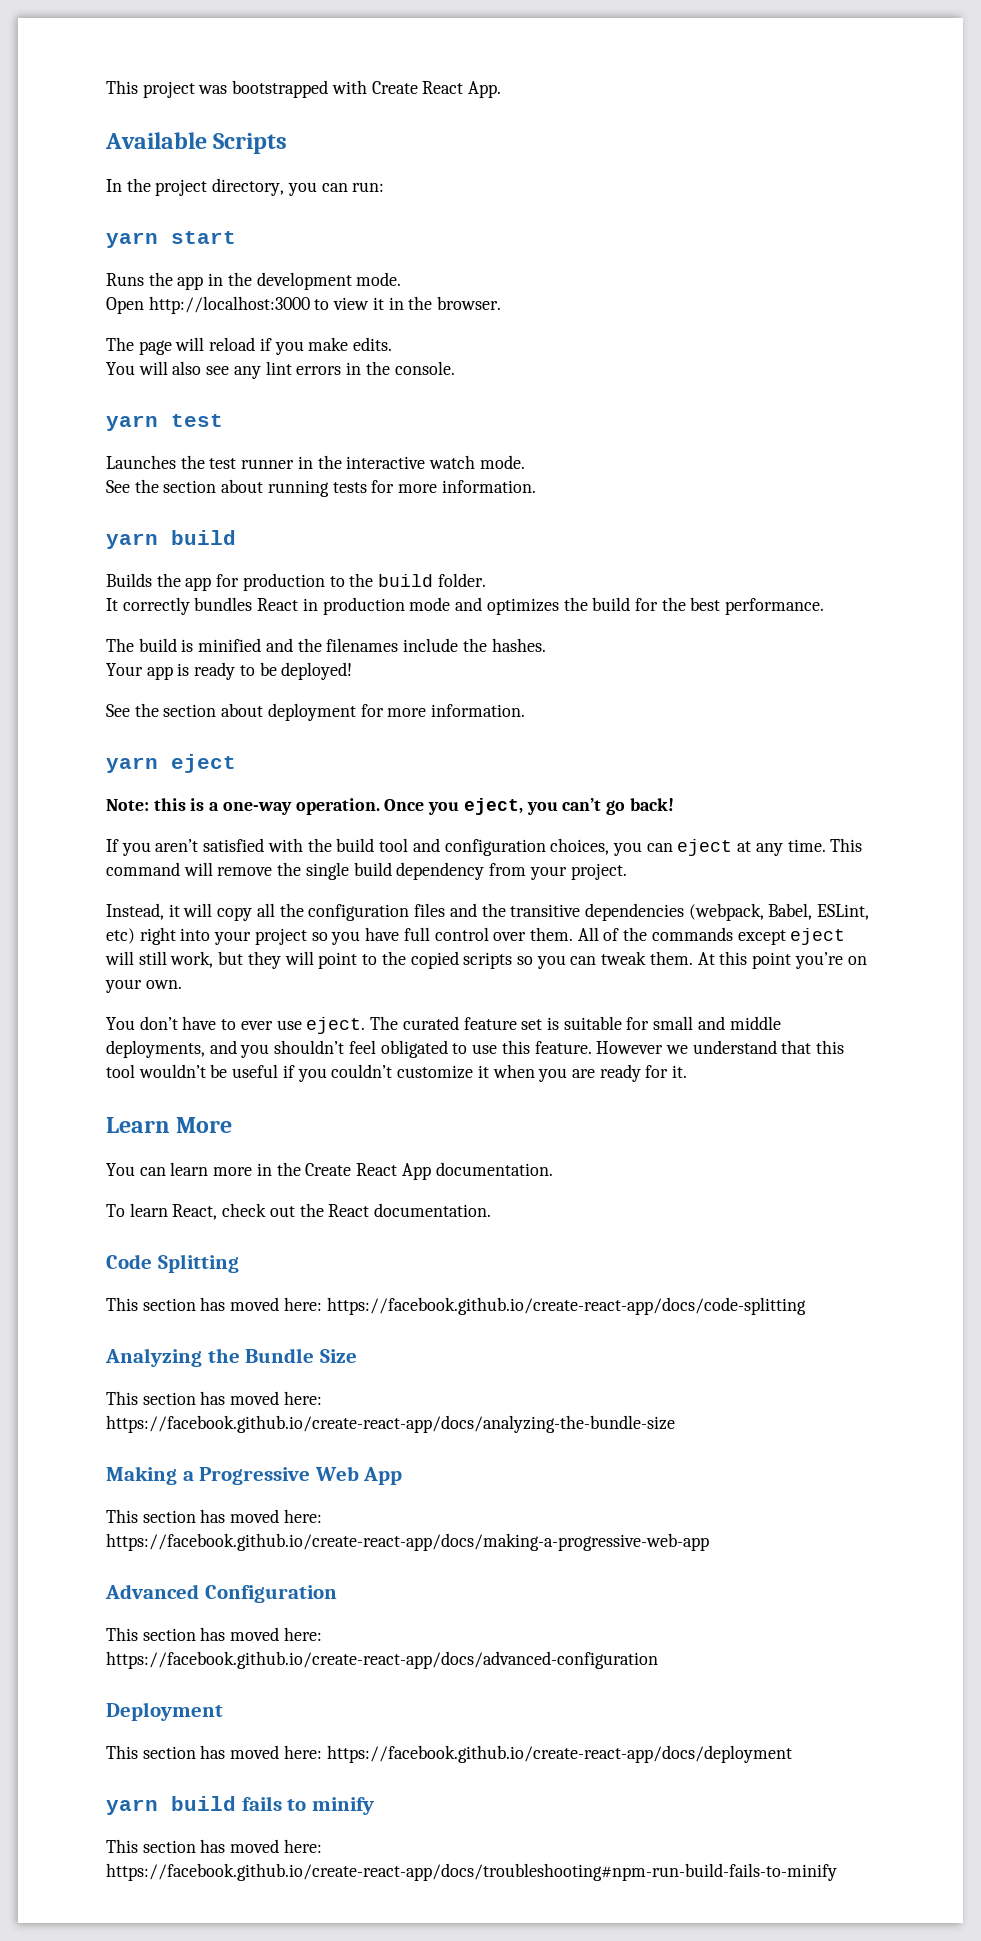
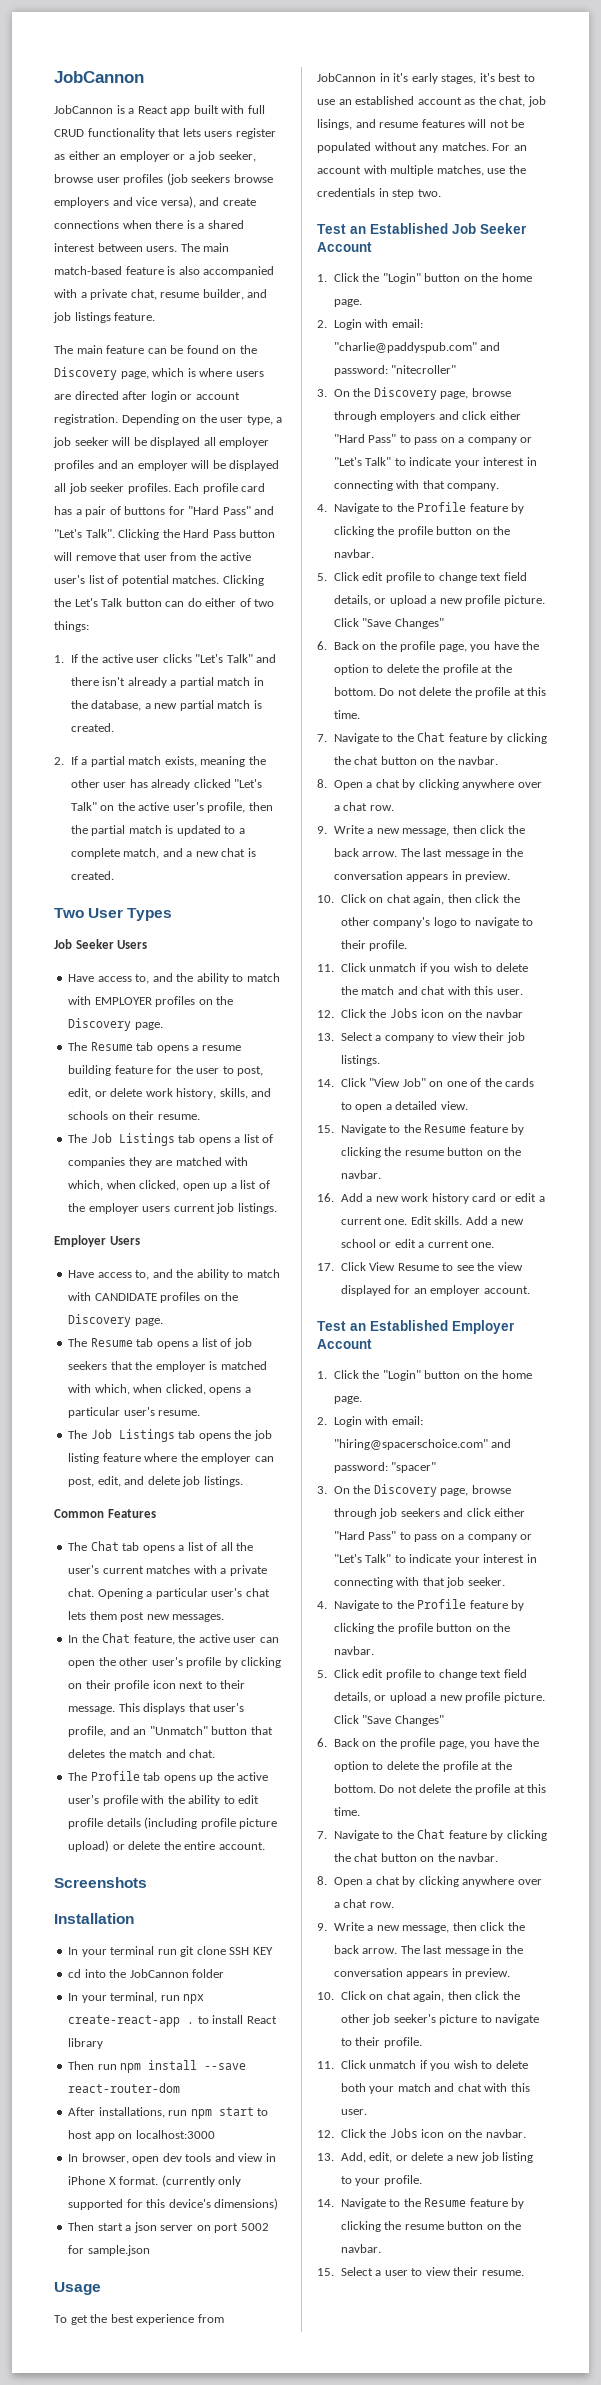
[106,80,502,98] [105,132,288,154] [106,178,385,196] [106,231,236,248] [106,272,402,290] [106,296,502,314] [106,337,393,355] [106,361,455,379] [106,414,223,431] [106,455,525,469] [106,479,536,497] [106,530,236,549] [106,573,486,591] [106,597,825,615] [106,638,546,652] [106,662,353,680] [106,703,526,721] [106,754,236,773] [106,798,674,815] [106,838,863,856] [106,862,627,880] [106,903,870,921] [106,927,846,945] [105,951,867,969] [105,979,182,993] [106,1016,781,1034] [106,1040,845,1058] [106,1064,688,1082] [106,1117,233,1133] [106,1162,553,1180] [106,1203,492,1220] [106,1254,239,1273] [106,1297,806,1315] [105,1348,357,1367] [106,1391,322,1405] [106,1415,675,1433] [106,1466,403,1485] [106,1509,322,1523] [106,1533,709,1551] [105,1584,337,1603] [106,1627,322,1641] [106,1651,658,1669] [106,1702,223,1721] [106,1745,792,1763] [106,1796,374,1815] [106,1839,322,1853] [106,1863,837,1881] This project was bootstrapped with Create React App. // Available Scripts // In the project directory, you can run: // yarn start // Runs the app in the development mode. // Open http://localhost:3000 to view it in the browser. // The page will reload if you make edits. // You will also see any lint errors in the console. // yarn test // Launches the test runner in the interactive watch mode. // See the section about running tests for more information. // yarn build // Builds the app for production to the build folder. // It correctly bundles React in production mode and optimizes the build for the best performance. // The build is minified and the filenames include the hashes. // Your app is ready to be deployed! // See the section about deployment for more information. // yarn eject // Note: this is a one-way operation. Once you eject, you can’t go back! // If you aren’t satisfied with the build tool and configuration choices, you can eject at any time. This command will remove the single build dependency from your project. // Instead, it will copy all the configuration files and the transitive dependencies (webpack, Babel, ESLint, etc) right into your project so you have full control over them. All of the commands except eject will still work, but they will point to the copied scripts so you can tweak them. At this point you’re on your own. // You don’t have to ever use eject. The curated feature set is suitable for small and middle deployments, and you shouldn’t feel obligated to use this feature. However we understand that this tool wouldn’t be useful if you couldn’t customize it when you are ready for it. // Learn More // You can learn more in the Create React App documentation. // To learn React, check out the React documentation. // Code Splitting // This section has moved here: https://facebook.github.io/create-react-app/docs/code-splitting // Analyzing the Bundle Size // This section has moved here: https://facebook.github.io/create-react-app/docs/analyzing-the-bundle-size // Making a Progressive Web App // This section has moved here: https://facebook.github.io/create-react-app/docs/making-a-progressive-web-app // Advanced Configuration // This section has moved here: https://facebook.github.io/create-react-app/docs/advanced-configuration // Deployment // This section has moved here: https://facebook.github.io/create-react-app/docs/deployment // yarn build fails to minify // This section has moved here: https://facebook.github.io/create-react-app/docs/troubleshooting#npm-run-build-fails-to-minify -> [54,71,144,83] [54,105,265,116] [54,128,276,139] [54,151,256,162] [54,173,273,185] [54,196,256,208] [54,220,244,229] [54,243,230,252] [54,266,275,277] [54,289,268,300] [53,312,156,323] [54,345,257,354] [54,367,264,380] [54,391,240,402] [54,414,283,425] [53,437,270,448] [54,460,280,471] [54,483,266,494] [54,506,275,517] [54,529,276,540] [54,552,252,561] [54,575,264,586] [54,598,275,607] [54,621,89,632] [54,654,277,663] [70,677,264,688] [70,700,262,711] [70,723,114,732] [54,756,266,767] [70,779,263,790] [70,802,273,813] [70,825,245,836] [70,848,256,859] [70,871,114,880] [54,908,173,921] [54,939,148,949] [68,973,280,984] [68,996,234,1007] [68,1018,163,1031] [68,1042,241,1053] [68,1065,264,1076] [68,1088,272,1099] [68,1111,200,1120] [68,1133,274,1146] [68,1157,249,1168] [68,1180,270,1191] [68,1203,277,1214] [54,1235,140,1247] [68,1269,280,1280] [68,1292,239,1303] [68,1314,163,1327] [68,1338,252,1349] [68,1361,267,1372] [68,1384,251,1395] [68,1407,201,1418] [68,1429,272,1442] [68,1453,274,1464] [68,1476,243,1487] [54,1509,156,1518] [68,1541,254,1553] [68,1565,267,1576] [68,1588,270,1599] [68,1611,225,1622] [68,1633,279,1645] [68,1657,282,1668] [68,1680,246,1691] [68,1703,245,1714] [68,1726,273,1737] [68,1749,216,1758] [68,1771,269,1783] [68,1795,260,1806] [68,1817,278,1829] [68,1840,265,1852] [54,1877,147,1888] [54,1913,134,1924] [68,1946,273,1957] [68,1969,225,1978] [68,1992,205,2004] [68,2015,277,2027] [68,2038,104,2049] [68,2060,247,2073] [68,2083,181,2093] [68,2107,269,2119] [68,2130,215,2141] [68,2153,276,2164] [68,2175,242,2187] [68,2198,279,2210] [68,2222,269,2233] [68,2245,150,2256] [54,2282,101,2295] [54,2314,224,2325] [317,73,535,84] [317,96,546,107] [317,119,525,130] [317,142,527,153] [317,165,526,176] [317,188,441,199] [317,223,527,234] [317,242,372,252] [317,273,532,284] [333,299,362,307] [317,319,423,330] [333,342,501,353] [333,365,457,376] [317,387,511,400] [333,411,521,422] [333,434,533,445] [333,457,537,468] [333,480,500,491] [317,502,525,514] [333,526,511,537] [333,549,374,558] [317,572,527,583] [333,595,545,606] [333,618,444,629] [317,641,540,652] [333,664,512,675] [333,687,547,698] [333,710,360,719] [317,732,547,744] [333,756,499,765] [317,779,542,790] [333,802,394,811] [317,825,525,836] [333,848,523,859] [333,871,511,882] [317,894,520,905] [340,917,534,928] [340,940,408,951] [317,963,528,974] [340,986,523,995] [317,1008,523,1018] [317,1032,525,1043] [340,1055,380,1066] [317,1078,535,1087] [340,1101,468,1112] [317,1124,525,1135] [340,1147,522,1158] [340,1170,381,1179] [317,1193,545,1204] [340,1216,524,1225] [340,1239,495,1248] [317,1262,523,1271] [340,1285,530,1296] [317,1320,515,1334] [317,1339,372,1349] [317,1370,532,1381] [333,1396,362,1404] [317,1416,423,1427] [333,1439,512,1450] [333,1462,437,1473] [317,1484,511,1497] [333,1508,526,1519] [333,1531,533,1542] [333,1554,537,1565] [333,1577,505,1588] [317,1599,525,1611] [333,1623,511,1634] [333,1646,374,1655] [317,1669,527,1680] [333,1692,545,1703] [333,1715,444,1726] [317,1738,540,1749] [333,1761,512,1772] [333,1784,547,1795] [333,1807,360,1816] [317,1829,547,1841] [333,1853,499,1862] [317,1876,542,1887] [333,1899,394,1908] [317,1922,525,1933] [333,1945,523,1956] [333,1968,511,1979] [317,1991,520,2002] [340,2014,540,2025] [340,2037,422,2048] [317,2060,528,2071] [340,2083,530,2094] [340,2109,367,2115] [317,2128,526,2138] [317,2152,534,2163] [340,2175,422,2186] [317,2198,525,2209] [340,2221,522,2232] [340,2244,381,2253] [317,2267,524,2276] JobCannon // JobCannon is a React app built with full CRUD functionality that lets users register as either an employer or a job seeker, browse user profiles (job seekers browse employers and vice versa), and create connections when there is a shared interest between users. The main match-based feature is also accompanied with a private chat, resume builder, and job listings feature. // The main feature can be found on the Discovery page, which is where users are directed after login or account registration. Depending on the user type, a job seeker will be displayed all employer profiles and an employer will be displayed all job seeker profiles. Each profile card has a pair of buttons for "Hard Pass" and "Let's Talk". Clicking the Hard Pass button will remove that user from the active user's list of potential matches. Clicking the Let's Talk button can do either of two things: // 1. If the active user clicks "Let's Talk" and there isn't already a partial match in the database, a new partial match is created. // 2. If a partial match exists, meaning the other user has already clicked "Let's Talk" on the active user's profile, then the partial match is updated to a complete match, and a new chat is created. // Two User Types // Job Seeker Users // Have access to, and the ability to match with EMPLOYER profiles on the Discovery page. // The Resume tab opens a resume building feature for the user to post, edit, or delete work history, skills, and schools on their resume. // The Job Listings tab opens a list of companies they are matched with which, when clicked, open up a list of the employer users current job listings. // Employer Users // Have access to, and the ability to match with CANDIDATE profiles on the Discovery page. // The Resume tab opens a list of job seekers that the employer is matched with which, when clicked, opens a particular user's resume. // The Job Listings tab opens the job listing feature where the employer can post, edit, and delete job listings. // Common Features // The Chat tab opens a list of all the user's current matches with a private chat. Opening a particular user's chat lets them post new messages. // In the Chat feature, the active user can open the other user's profile by clicking on their profile icon next to their message. This displays that user's profile, and an "Unmatch" button that deletes the match and chat. // The Profile tab opens up the active user's profile with the ability to edit profile details (including profile picture upload) or delete the entire account. // Screenshots // Installation // In your terminal run git clone SSH KEY // cd into the JobCannon folder // In your terminal, run npx create-react-app . to install React library // Then run npm install --save react-router-dom // After installations, run npm start to host app on localhost:3000 // In browser, open dev tools and view in iPhone X format. (currently only supported for this device's dimensions) // Then start a json server on port 5002 for sample.json // Usage // To get the best experience from JobCannon in it's early stages, it's best to use an established account as the chat, job lisings, and resume features will not be populated without any matches. For an account with multiple matches, use the credentials in step two. // Test an Established Job Seeker Account // 1. Click the "Login" button on the home page. // 2. Login with email: "charlie@paddyspub.com" and password: "nitecroller" // 3. On the Discovery page, browse through employers and click either "Hard Pass" to pass on a company or "Let's Talk" to indicate your interest in connecting with that company. // 4. Navigate to the Profile feature by clicking the profile button on the navbar. // 5. Click edit profile to change text field details, or upload a new profile picture. Click "Save Changes" // 6. Back on the profile page, you have the option to delete the profile at the bottom. Do not delete the profile at this time. // 7. Navigate to the Chat feature by clicking the chat button on the navbar. // 8. Open a chat by clicking anywhere over a chat row. // 9. Write a new message, then click the back arrow. The last message in the conversation appears in preview. // 10. Click on chat again, then click the other company's logo to navigate to their profile. // 11. Click unmatch if you wish to delete the match and chat with this user. // 12. Click the Jobs icon on the navbar // 13. Select a company to view their job listings. // 14. Click "View Job" on one of the cards to open a detailed view. // 15. Navigate to the Resume feature by clicking the resume button on the navbar. // 16. Add a new work history card or edit a current one. Edit skills. Add a new school or edit a current one. // 17. Click View Resume to see the view displayed for an employer account. // Test an Established Employer Account // 1. Click the "Login" button on the home page. // 2. Login with email: "hiring@spacerschoice.com" and password: "spacer" // 3. On the Discovery page, browse through job seekers and click either "Hard Pass" to pass on a company or "Let's Talk" to indicate your interest in connecting with that job seeker. // 4. Navigate to the Profile feature by clicking the profile button on the navbar. // 5. Click edit profile to change text field details, or upload a new profile picture. Click "Save Changes" // 6. Back on the profile page, you have the option to delete the profile at the bottom. Do not delete the profile at this time. // 7. Navigate to the Chat feature by clicking the chat button on the navbar. // 8. Open a chat by clicking anywhere over a chat row. // 9. Write a new message, then click the back arrow. The last message in the conversation appears in preview. // 10. Click on chat again, then click the other job seeker's picture to navigate to their profile. // 11. Click unmatch if you wish to delete both your match and chat with this user. // 12. Click the Jobs icon on the navbar. // 13. Add, edit, or delete a new job listing to your profile. // 14. Navigate to the Resume feature by clicking the resume button on the navbar. // 15. Select a user to view their resume.

